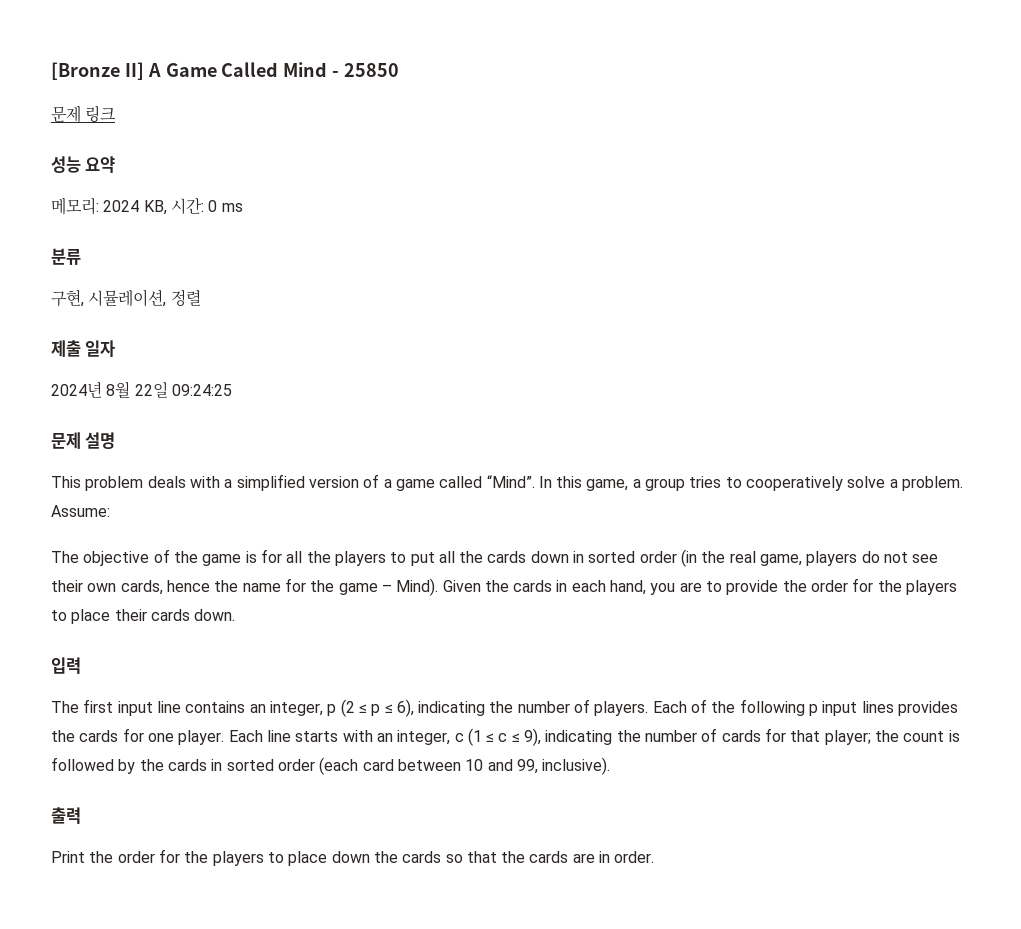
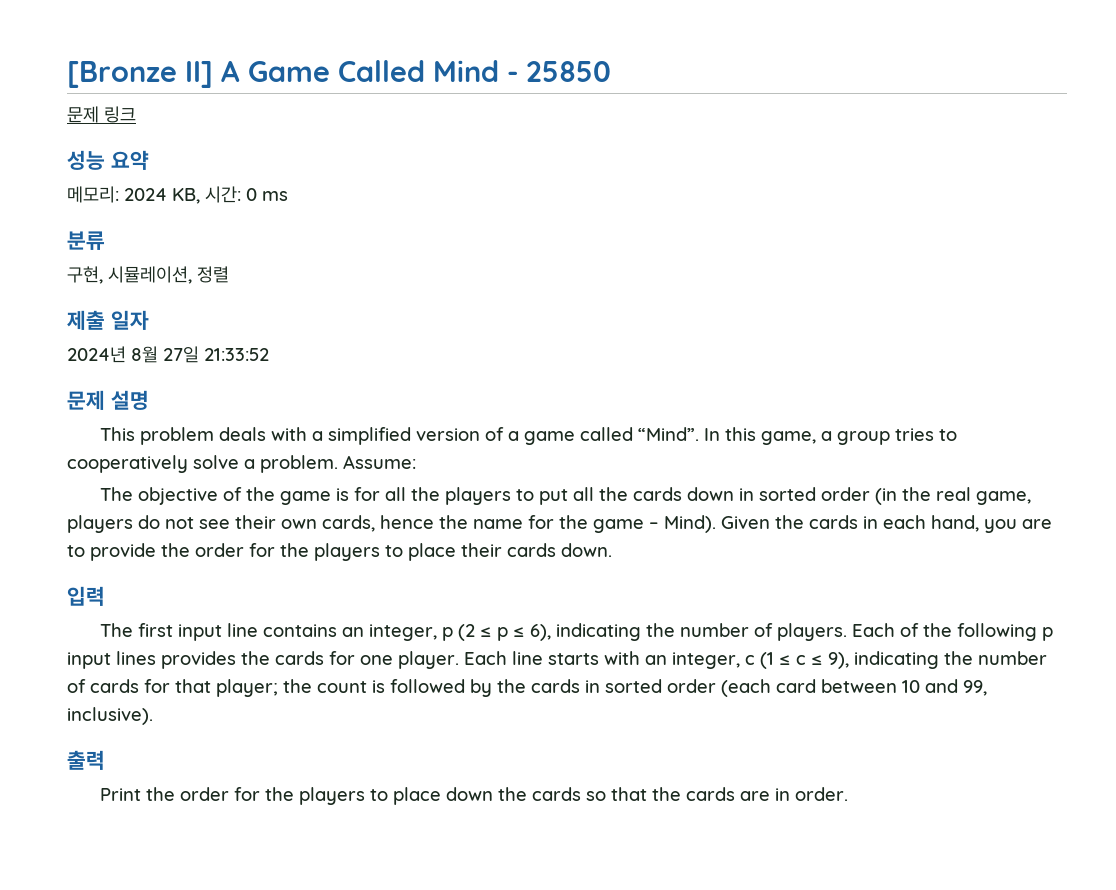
[134,382,232,398] 22일 09:24:25 -> [163,346,269,363] 27일 21:33:52

